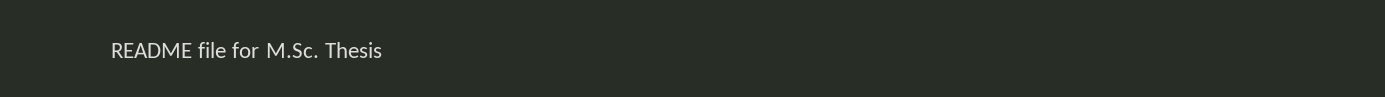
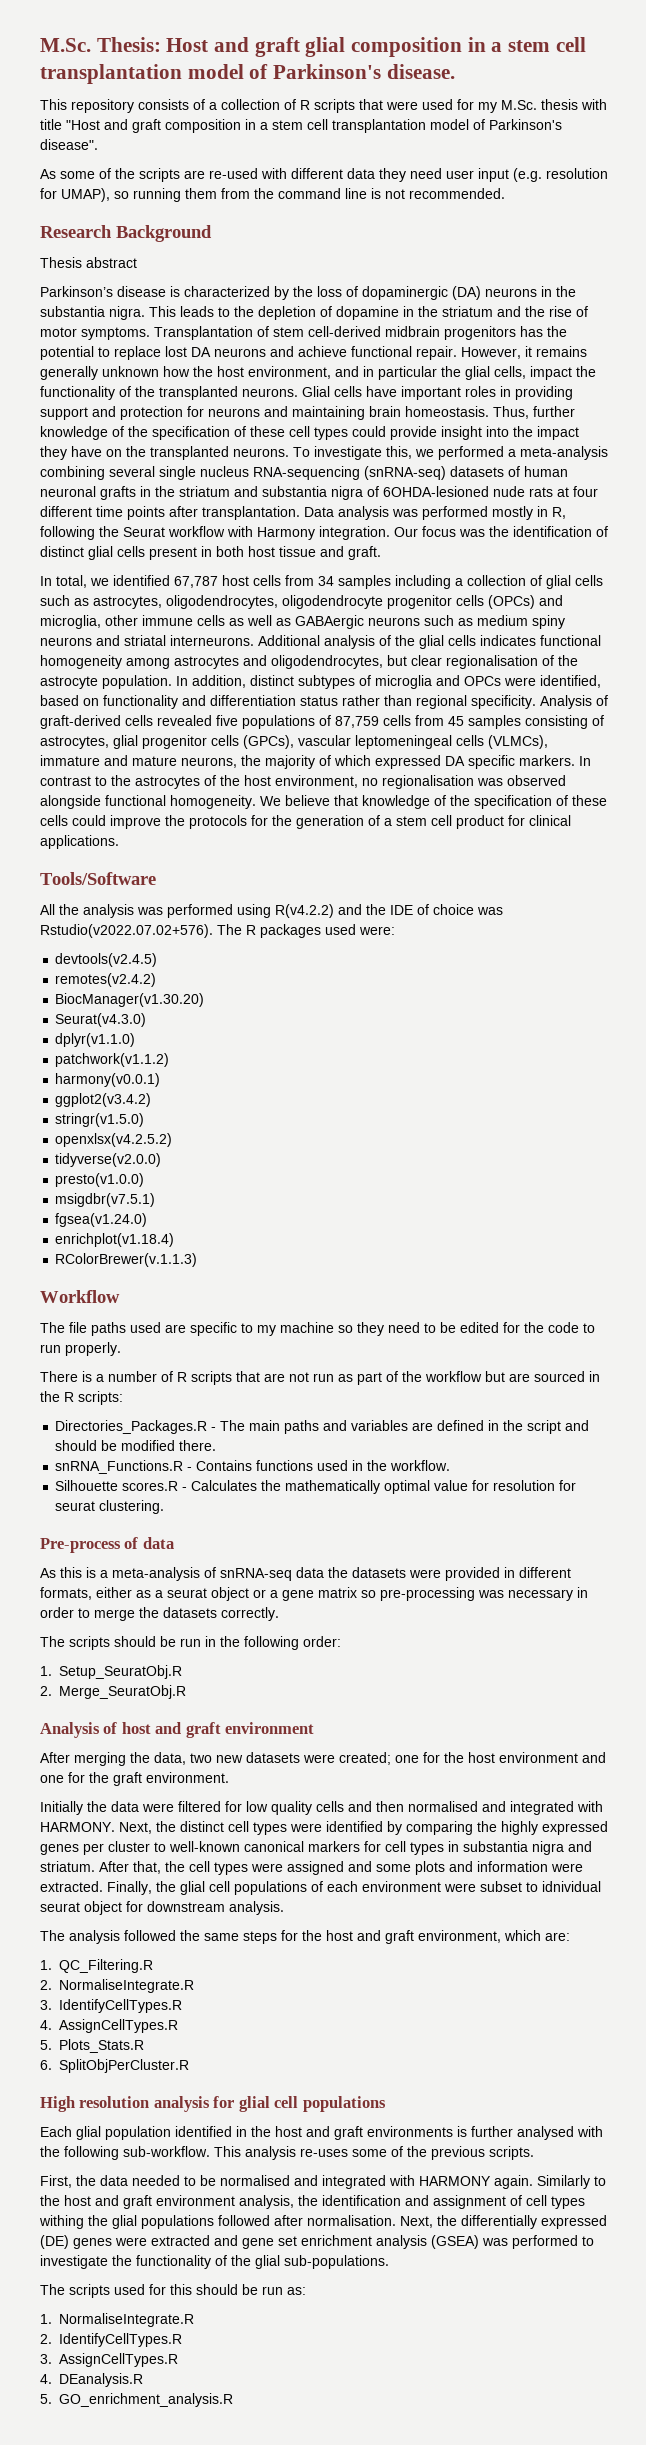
[111,42,382,58] README file for M.Sc. Thesis -> [40,37,586,57] [40,64,455,84] [40,99,607,113] [40,119,562,133] [40,139,98,150] [40,168,608,182] [40,188,505,202] [40,225,212,242] [40,257,137,268] [40,286,576,300] [40,306,588,320] [40,326,567,340] [40,346,587,360] [40,366,596,380] [40,386,573,400] [40,406,575,420] [40,426,579,440] [40,446,608,460] [40,466,568,480] [40,486,598,500] [40,506,566,520] [40,526,608,540] [40,546,381,560] [40,575,603,589] [40,595,563,609] [40,615,565,629] [40,635,601,649] [40,655,578,669] [40,675,601,689] [40,695,608,709] [40,715,604,729] [40,735,548,749] [40,755,591,769] [40,775,566,789] [40,795,607,809] [40,815,571,829] [40,835,119,849] [40,872,156,885] [40,904,503,918] [40,924,395,938] [55,953,158,967] [55,973,157,987] [55,993,205,1007] [55,1013,147,1027] [55,1033,136,1047] [55,1053,170,1067] [55,1073,161,1087] [55,1093,152,1107] [55,1113,145,1127] [55,1133,173,1147] [55,1153,162,1167] [55,1173,145,1187] [55,1193,156,1207] [55,1213,148,1227] [55,1233,175,1247] [55,1253,198,1267] [40,1290,120,1303] [40,1322,595,1336] [40,1342,121,1356] [40,1371,600,1385] [40,1391,123,1405] [55,1420,590,1434] [55,1440,217,1451] [55,1460,451,1474] [55,1480,577,1494] [55,1500,165,1514] [40,1537,174,1553] [40,1567,571,1581] [40,1587,588,1601] [40,1607,279,1621] [40,1636,341,1650] [40,1665,182,1679] [40,1685,186,1699] [40,1722,315,1738] [40,1752,606,1766] [40,1772,229,1786] [40,1801,603,1815] [40,1821,608,1835] [40,1841,592,1855] [40,1861,583,1875] [40,1881,601,1895] [40,1901,284,1915] [40,1930,570,1944] [40,1959,153,1973] [40,1979,194,1993] [40,1999,182,2013] [40,2019,178,2033] [40,2039,144,2053] [40,2059,189,2073] [40,2096,386,2112] [40,2126,603,2140] [40,2146,534,2160] [40,2175,606,2189] [40,2195,585,2209] [39,2215,607,2229] [40,2235,594,2249] [40,2255,389,2269] [40,2284,306,2298] [40,2313,194,2327] [40,2333,182,2347] [40,2353,178,2367] [40,2373,143,2387] [40,2393,233,2407] M.Sc. Thesis: Host and graft glial composition in a stem cell transplantation model of Parkinson's disease. // This repository consists of a collection of R scripts that were used for my M.Sc. thesis with title "Host and graft composition in a stem cell transplantation model of Parkinson's disease". // As some of the scripts are re-used with different data they need user input (e.g. resolution for UMAP), so running them from the command line is not recommended. // Research Background // Thesis abstract // Parkinson’s disease is characterized by the loss of dopaminergic (DA) neurons in the substantia nigra. This leads to the depletion of dopamine in the striatum and the rise of motor symptoms. Transplantation of stem cell-derived midbrain progenitors has the potential to replace lost DA neurons and achieve functional repair. However, it remains generally unknown how the host environment, and in particular the glial cells, impact the functionality of the transplanted neurons. Glial cells have important roles in providing support and protection for neurons and maintaining brain homeostasis. Thus, further knowledge of the specification of these cell types could provide insight into the impact they have on the transplanted neurons. To investigate this, we performed a meta-analysis combining several single nucleus RNA-sequencing (snRNA-seq) datasets of human neuronal grafts in the striatum and substantia nigra of 6OHDA-lesioned nude rats at four different time points after transplantation. Data analysis was performed mostly in R, following the Seurat workflow with Harmony integration. Our focus was the identification of distinct glial cells present in both host tissue and graft. // In total, we identified 67,787 host cells from 34 samples including a collection of glial cells such as astrocytes, oligodendrocytes, oligodendrocyte progenitor cells (OPCs) and microglia, other immune cells as well as GABAergic neurons such as medium spiny neurons and striatal interneurons. Additional analysis of the glial cells indicates functional homogeneity among astrocytes and oligodendrocytes, but clear regionalisation of the astrocyte population. In addition, distinct subtypes of microglia and OPCs were identified, based on functionality and differentiation status rather than regional specificity. Analysis of graft-derived cells revealed five populations of 87,759 cells from 45 samples consisting of astrocytes, glial progenitor cells (GPCs), vascular leptomeningeal cells (VLMCs), immature and mature neurons, the majority of which expressed DA specific markers. In contrast to the astrocytes of the host environment, no regionalisation was observed alongside functional homogeneity. We believe that knowledge of the specification of these cells could improve the protocols for the generation of a stem cell product for clinical applications. // Tools/Software // All the analysis was performed using R(v4.2.2) and the IDE of choice was Rstudio(v2022.07.02+576). The R packages used were: // devtools(v2.4.5) // remotes(v2.4.2) // BiocManager(v1.30.20) // Seurat(v4.3.0) // dplyr(v1.1.0) // patchwork(v1.1.2) // harmony(v0.0.1) // ggplot2(v3.4.2) // stringr(v1.5.0) // openxlsx(v4.2.5.2) // tidyverse(v2.0.0) // presto(v1.0.0) // msigdbr(v7.5.1) // fgsea(v1.24.0) // enrichplot(v1.18.4) // RColorBrewer(v.1.1.3) // Workflow // The file paths used are specific to my machine so they need to be edited for the code to run properly. // There is a number of R scripts that are not run as part of the workflow but are sourced in the R scripts: // Directories_Packages.R - The main paths and variables are defined in the script and should be modified there. // snRNA_Functions.R - Contains functions used in the workflow. // Silhouette scores.R - Calculates the mathematically optimal value for resolution for seurat clustering. // Pre-process of data // As this is a meta-analysis of snRNA-seq data the datasets were provided in different formats, either as a seurat object or a gene matrix so pre-processing was necessary in order to merge the datasets correctly. // The scripts should be run in the following order: // 1. Setup_SeuratObj.R // 2. Merge_SeuratObj.R // Analysis of host and graft environment // After merging the data, two new datasets were created; one for the host environment and one for the graft environment. // Initially the data were filtered for low quality cells and then normalised and integrated with HARMONY. Next, the distinct cell types were identified by comparing the highly expressed genes per cluster to well-known canonical markers for cell types in substantia nigra and striatum. After that, the cell types were assigned and some plots and information were extracted. Finally, the glial cell populations of each environment were subset to idnividual seurat object for downstream analysis. // The analysis followed the same steps for the host and graft environment, which are: // 1. QC_Filtering.R // 2. NormaliseIntegrate.R // 3. IdentifyCellTypes.R // 4. AssignCellTypes.R // 5. Plots_Stats.R // 6. SplitObjPerCluster.R // High resolution analysis for glial cell populations // Each glial population identified in the host and graft environments is further analysed with the following sub-workflow. This analysis re-uses some of the previous scripts. // First, the data needed to be normalised and integrated with HARMONY again. Similarly to the host and graft environment analysis, the identification and assignment of cell types withing the glial populations followed after normalisation. Next, the differentially expressed (DE) genes were extracted and gene set enrichment analysis (GSEA) was performed to investigate the functionality of the glial sub-populations. // The scripts used for this should be run as: // 1. NormaliseIntegrate.R // 2. IdentifyCellTypes.R // 3. AssignCellTypes.R // 4. DEanalysis.R // 5. GO_enrichment_analysis.R

